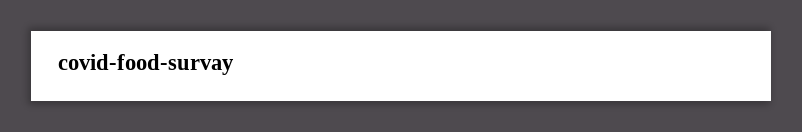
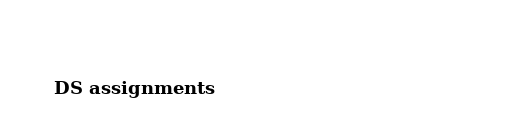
[58,54,234,75] covid-food-survay -> [54,81,215,98] DS assignments

